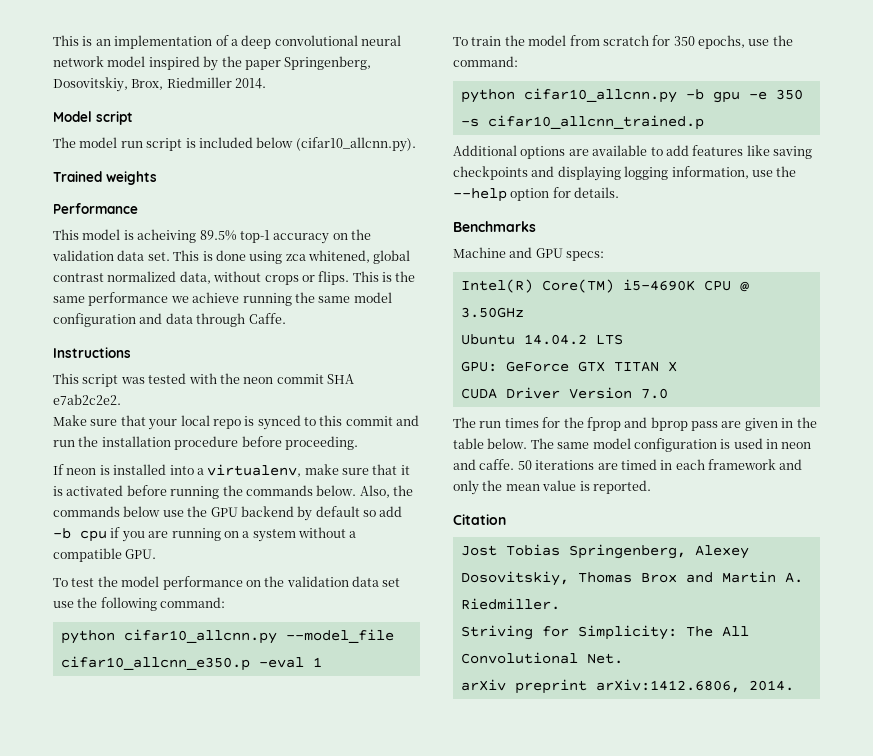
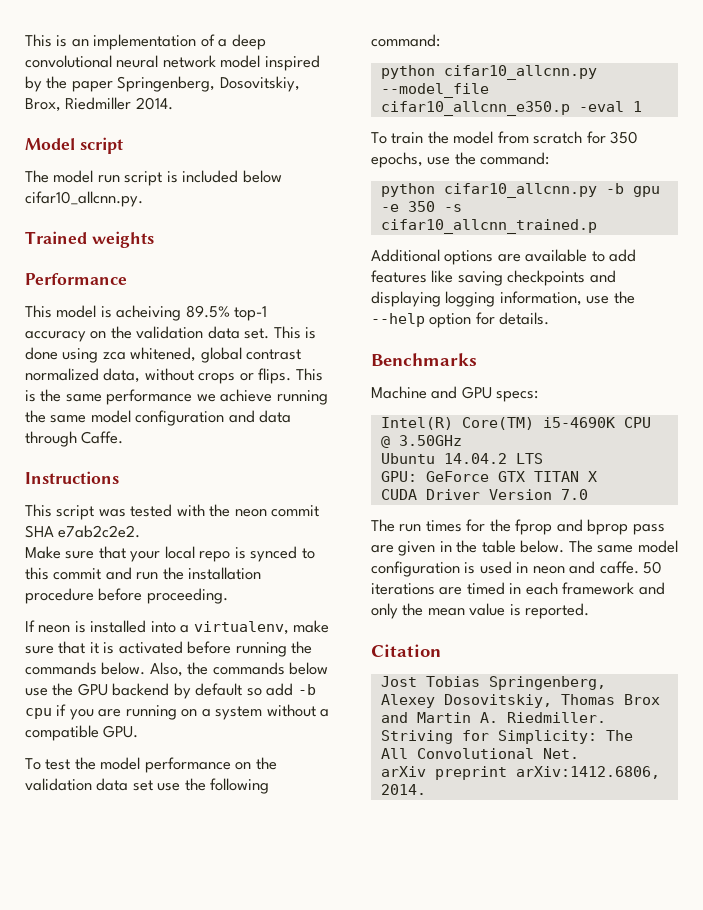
[295,137,416,152] (cifar10_allcnn.py). -> [25,191,143,207] cifar10_allcnn.py.

